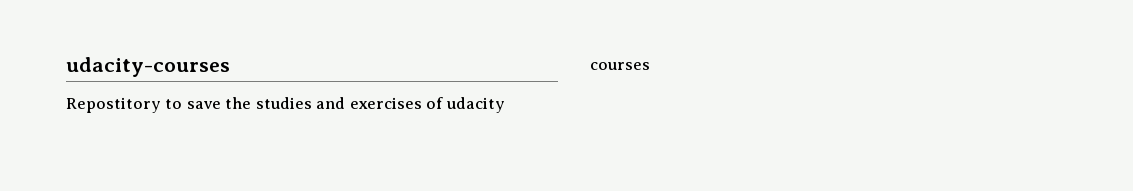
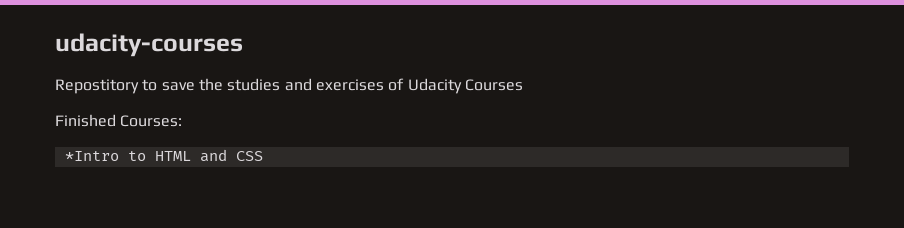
[445,97,505,113] [590,62,650,70] udacity courses -> [407,78,523,94] [55,114,183,127] [64,149,263,162] Udacity Courses // Finished Courses: // *Intro to HTML and CSS

